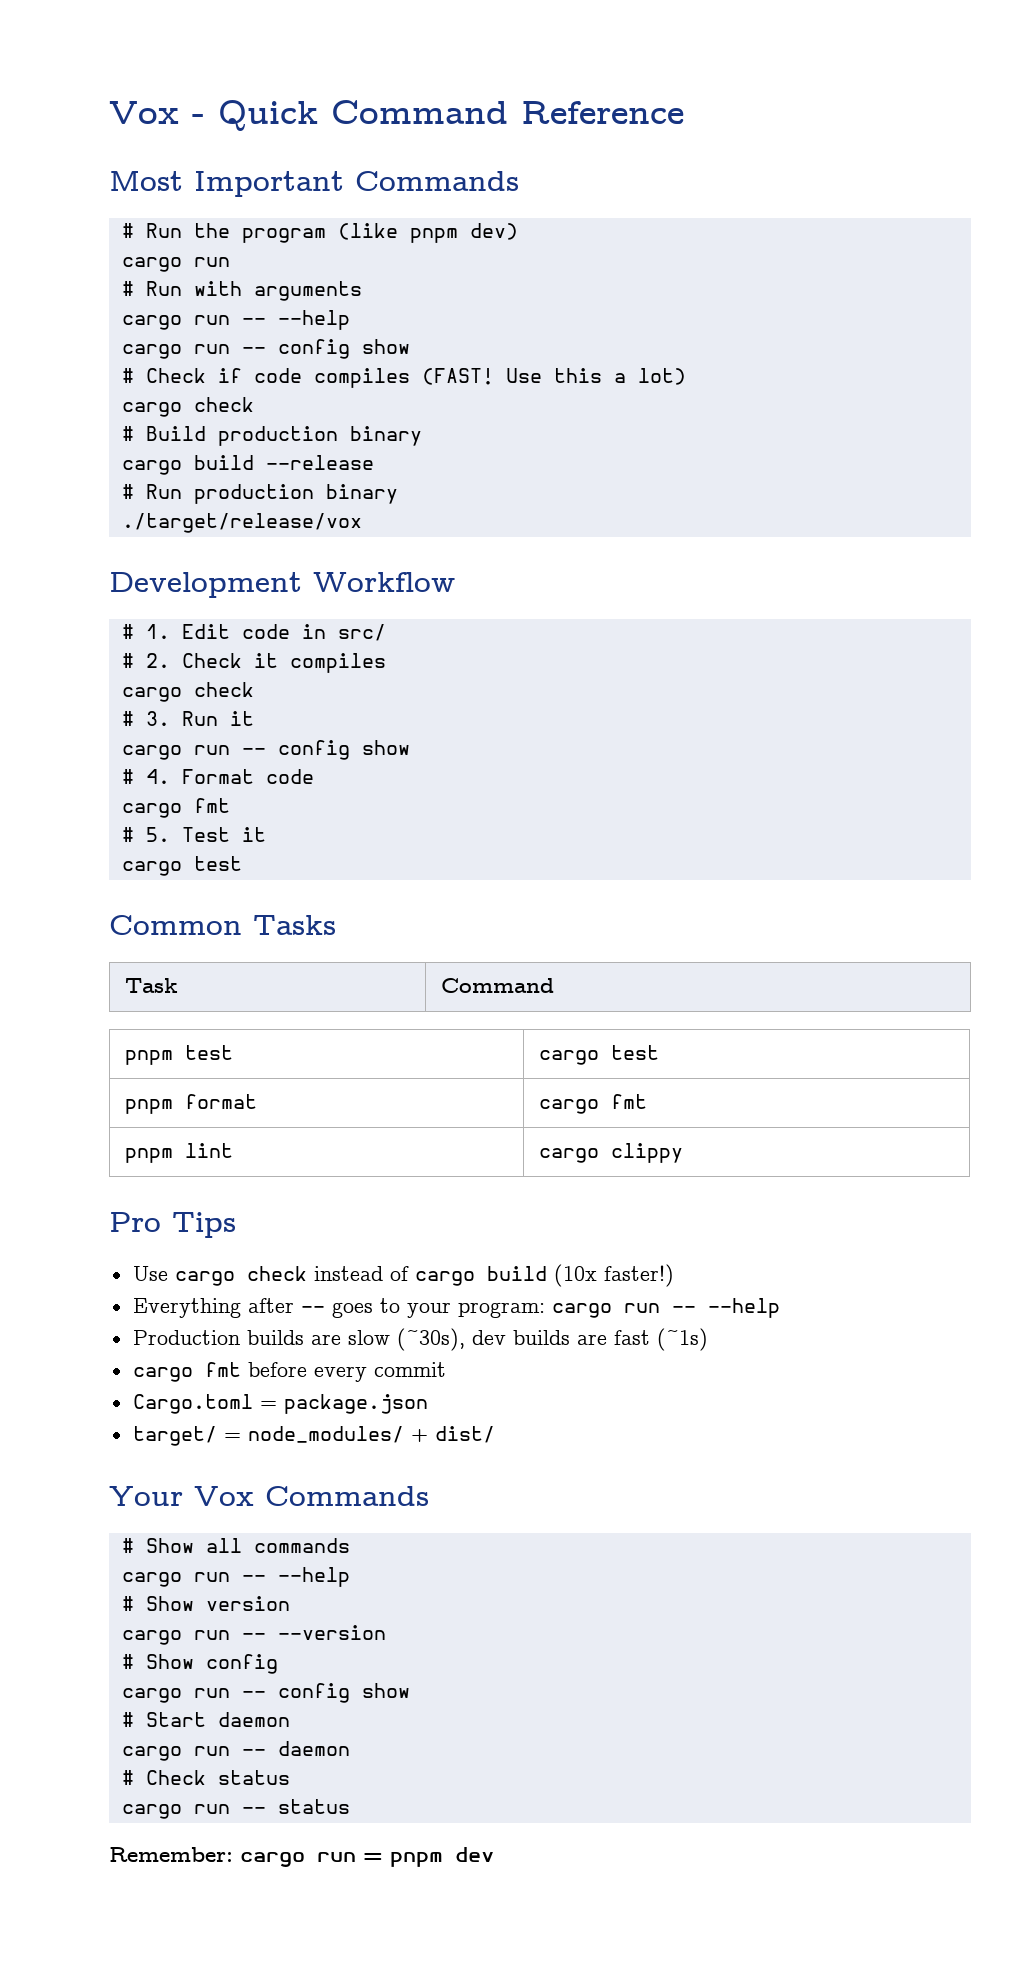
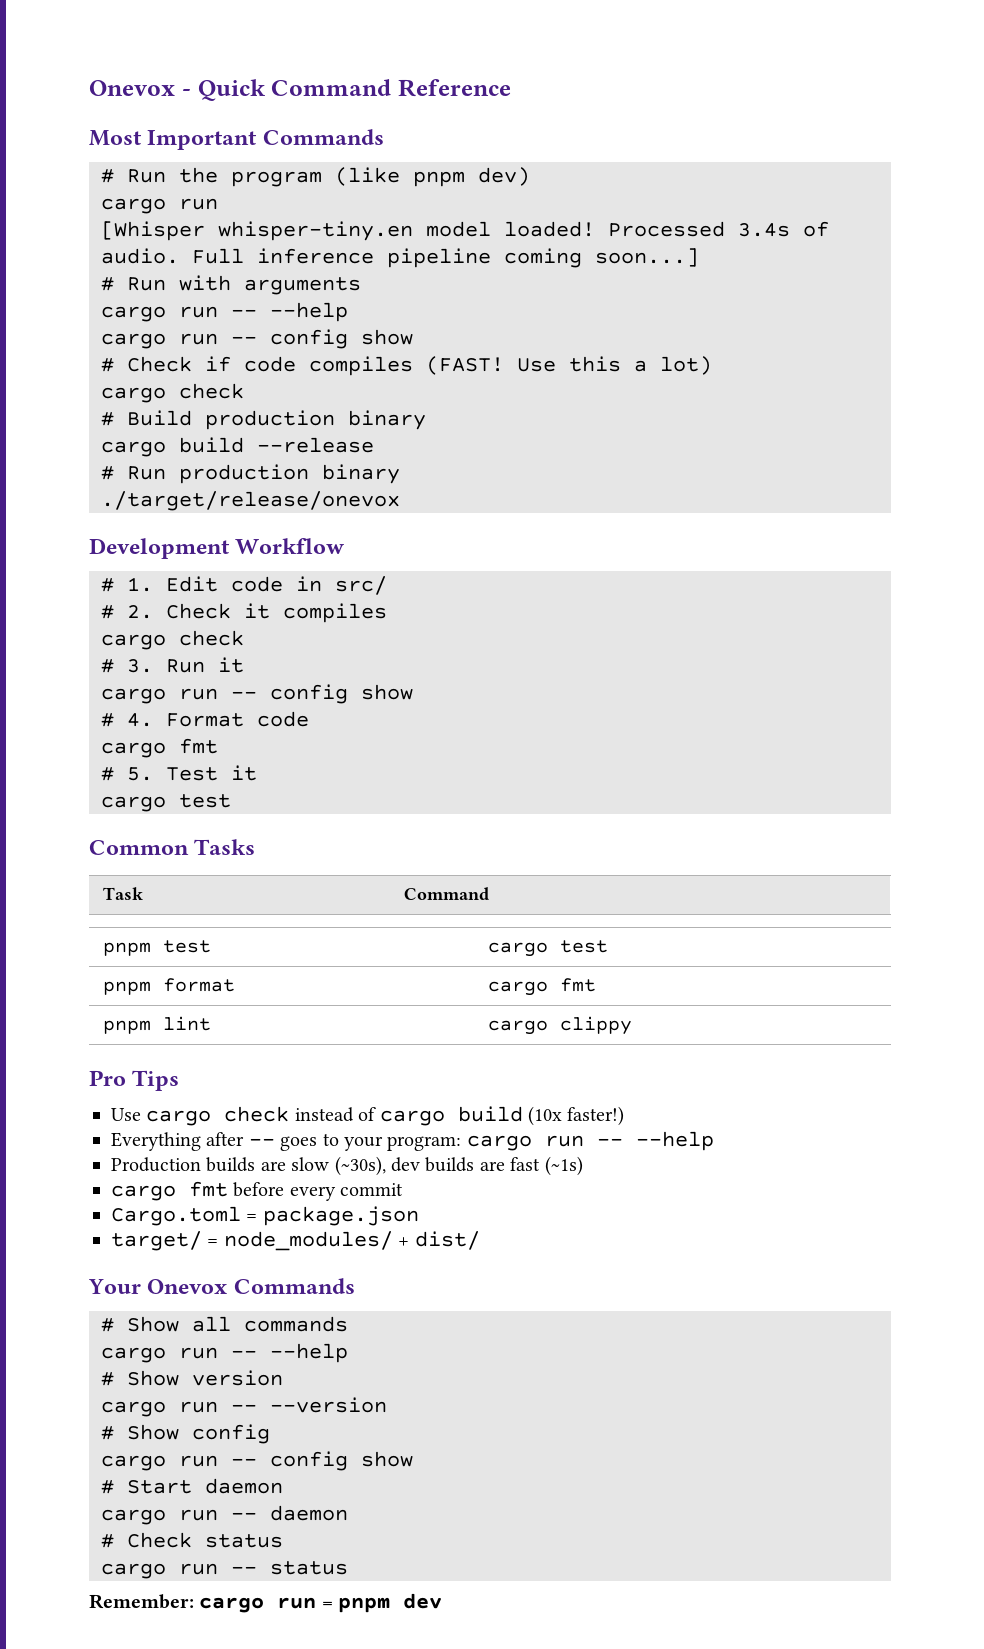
[109,101,179,124] Vox -> [89,80,175,96] Onevox
(230, 262) none -> [101,221,829,241] [101,248,699,268] // [Whisper whisper-tiny.en model loaded! Processed 3.4s of audio. Full inference pipeline coming soon...]
[121,513,362,533] ./target/release/vox -> [101,491,400,511] ./target/release/onevox
[194,1486,254,1506] Vox -> [147,1279,228,1294] Onevox

